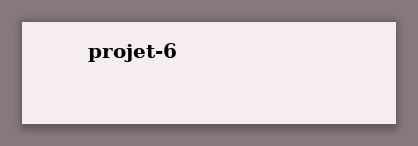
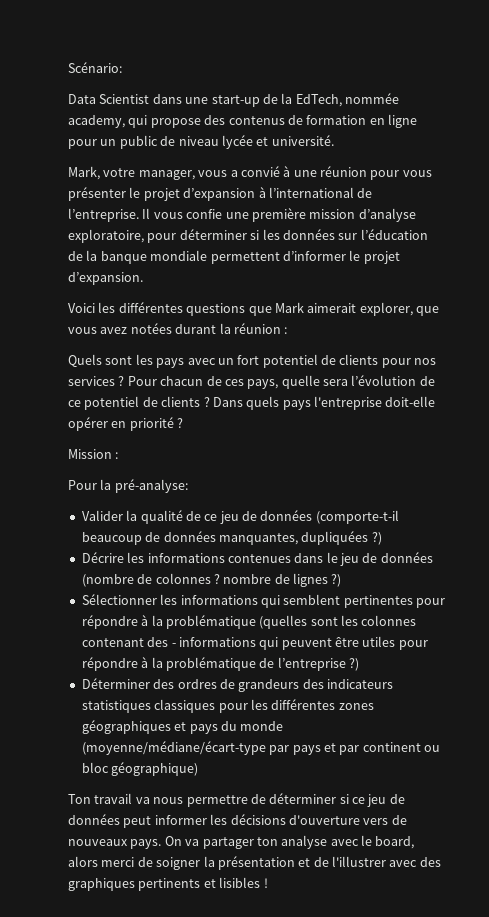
[88,43,177,62] projet-6 -> [68,62,122,73] [68,93,399,107] [68,114,417,128] [68,135,334,149] [68,166,432,180] [68,187,373,201] [68,208,416,222] [68,229,428,243] [68,250,400,264] [68,272,143,285] [68,302,439,316] [68,323,288,334] [68,354,437,368] [68,375,435,389] [68,396,436,410] [68,417,184,431] [68,449,119,459] [68,479,188,493] [81,510,399,524] [81,531,382,545] [81,552,433,566] [81,573,342,587] [81,594,445,608] [81,615,417,629] [81,636,428,650] [81,657,359,671] [81,678,393,692] [81,699,374,713] [81,720,284,734] [81,741,440,755] [81,762,199,776] [68,793,405,807] [68,814,407,828] [68,835,415,849] [68,856,441,870] [68,877,268,891] Scénario: // Data Scientist dans une start-up de la EdTech, nommée academy, qui propose des contenus de formation en ligne pour un public de niveau lycée et université. // Mark, votre manager, vous a convié à une réunion pour vous présenter le projet d’expansion à l’international de l’entreprise. Il vous confie une première mission d’analyse exploratoire, pour déterminer si les données sur l’éducation de la banque mondiale permettent d’informer le projet d’expansion. // Voici les différentes questions que Mark aimerait explorer, que vous avez notées durant la réunion : // Quels sont les pays avec un fort potentiel de clients pour nos services ? Pour chacun de ces pays, quelle sera l’évolution de ce potentiel de clients ? Dans quels pays l'entreprise doit-elle opérer en priorité ? // Mission : // Pour la pré-analyse: // Valider la qualité de ce jeu de données (comporte-t-il beaucoup de données manquantes, dupliquées ?) // Décrire les informations contenues dans le jeu de données (nombre de colonnes ? nombre de lignes ?) // Sélectionner les informations qui semblent pertinentes pour répondre à la problématique (quelles sont les colonnes contenant des - informations qui peuvent être utiles pour répondre à la problématique de l’entreprise ?) // Déterminer des ordres de grandeurs des indicateurs statistiques classiques pour les différentes zones géographiques et pays du monde (moyenne/médiane/écart-type par pays et par continent ou bloc géographique) // Ton travail va nous permettre de déterminer si ce jeu de données peut informer les décisions d'ouverture vers de nouveaux pays. On va partager ton analyse avec le board, alors merci de soigner la présentation et de l'illustrer avec des graphiques pertinents et lisibles !

